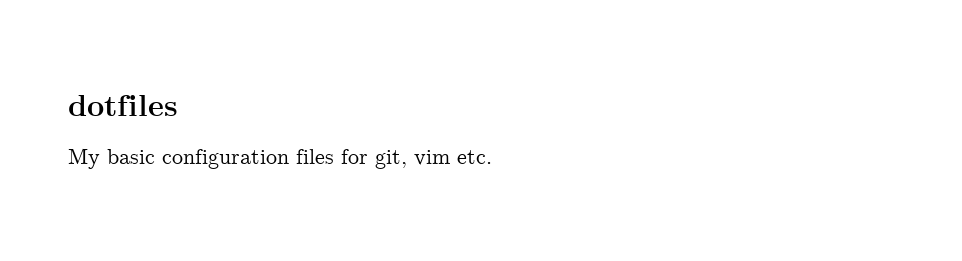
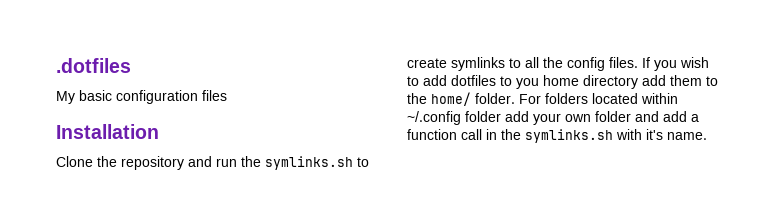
[68,95,178,116] dotfiles -> [56,58,131,73] .dotfiles
[341,149,492,169] for git, vim etc. -> [56,124,159,139] [56,156,369,170] [407,57,709,71] [407,75,718,89] [407,92,678,106] [407,111,699,125] [407,129,707,143] // Installation // Clone the repository and run the symlinks.sh to create symlinks to all the config files. If you wish to add dotfiles to you home directory add them to the home/ folder. For folders located within ~/.config folder add your own folder and add a function call in the symlinks.sh with it's name.

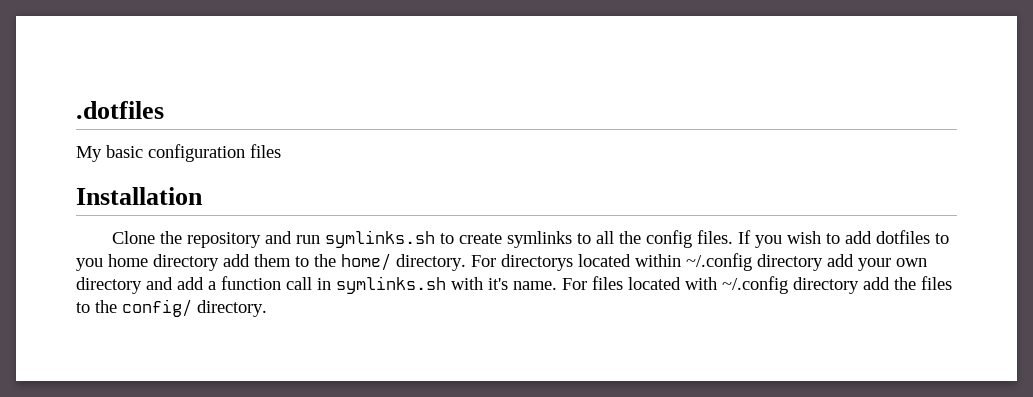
[241,156,261,167] the -> (321, 239) none
[475,93,588,104] folder. For folders -> [396,254,573,271] directory. For directorys
[465,111,501,122] folder -> [757,254,823,271] directory
[595,111,631,122] folder -> [76,277,142,294] directory
[501,129,521,140] the -> (331, 284) none
(707, 136) none -> [562,276,952,294] [76,299,267,317] For files located with ~/.config directory add the files to the config/ directory.

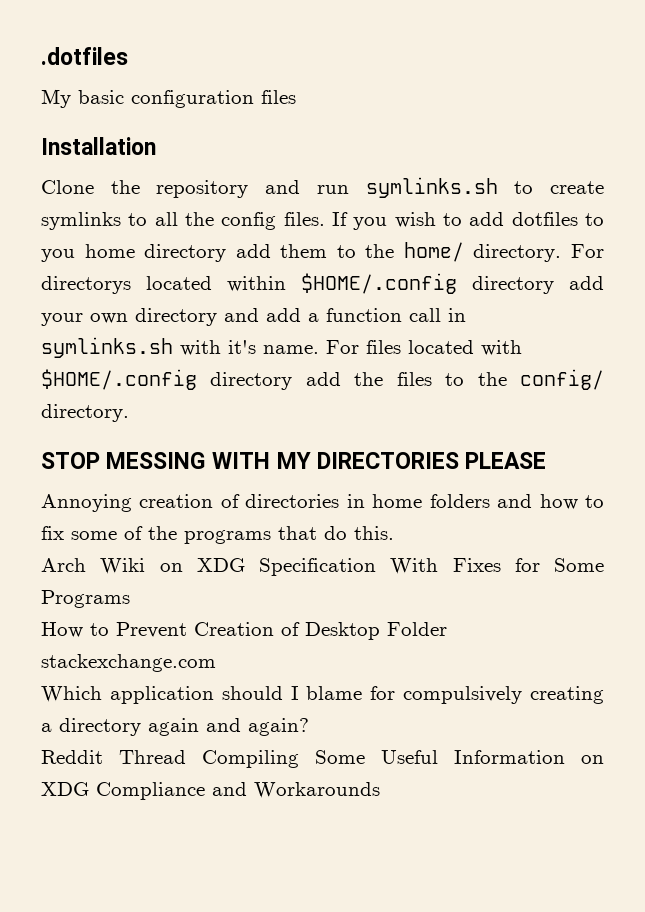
[686,253,752,271] ~/.config -> [301,273,457,294] $HOME/.config
[722,276,788,294] ~/.config -> [41,369,197,390] $HOME/.config
(267, 308) none -> [41,452,547,469] [41,494,605,512] [41,526,394,544] [41,558,604,576] [41,590,130,608] [41,622,447,640] [41,654,216,672] [41,686,604,704] [41,718,309,736] [41,750,604,768] [41,782,380,800] // STOP MESSING WITH MY DIRECTORIES PLEASE // Annoying creation of directories in home folders and how to fix some of the programs that do this. // Arch Wiki on XDG Specification With Fixes for Some Programs // How to Prevent Creation of Desktop Folder stackexchange.com // Which application should I blame for compulsively creating a directory again and again? // Reddit Thread Compiling Some Useful Information on XDG Compliance and Workarounds

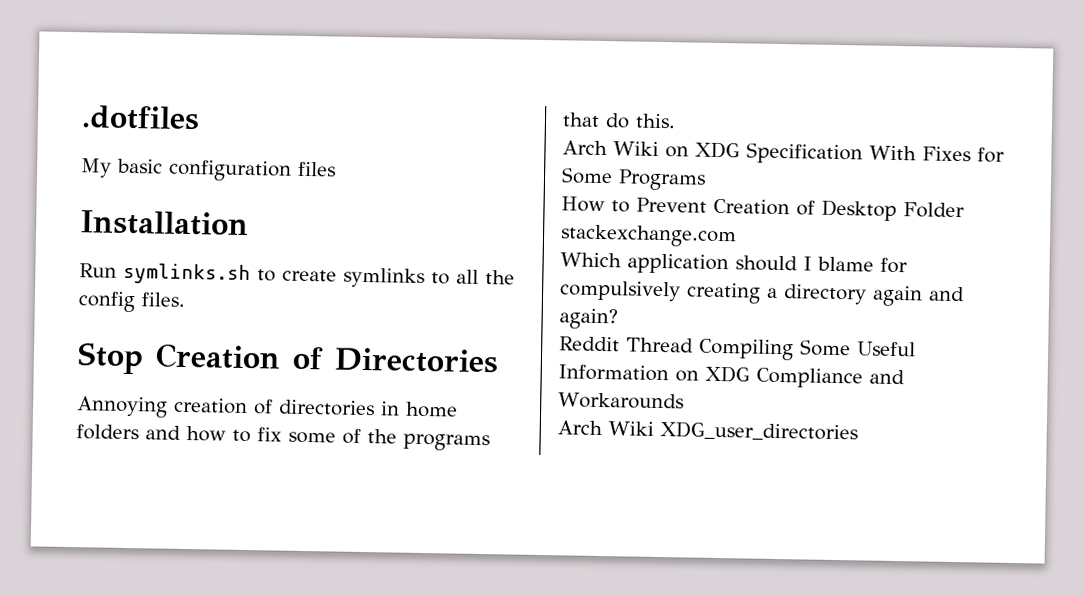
[41,180,349,198] Clone the repository and run -> [79,263,117,278] Run
[332,212,604,230] [41,242,604,262] [41,273,604,294] [41,308,466,326] [41,337,522,358] [41,369,604,390] [41,404,129,422] [41,452,547,469] If you wish to add dotfiles to you home directory add them to the home/ directory. For directorys located within $HOME/.config directory add your own directory and add a function call in symlinks.sh with it's name. For files located with $HOME/.config directory add the files to the config/ directory. // STOP MESSING WITH MY DIRECTORIES PLEASE -> [77,342,499,375] // Stop Creation of Directories
(380, 790) none -> [557,420,858,442] // Arch Wiki XDG_user_directories

